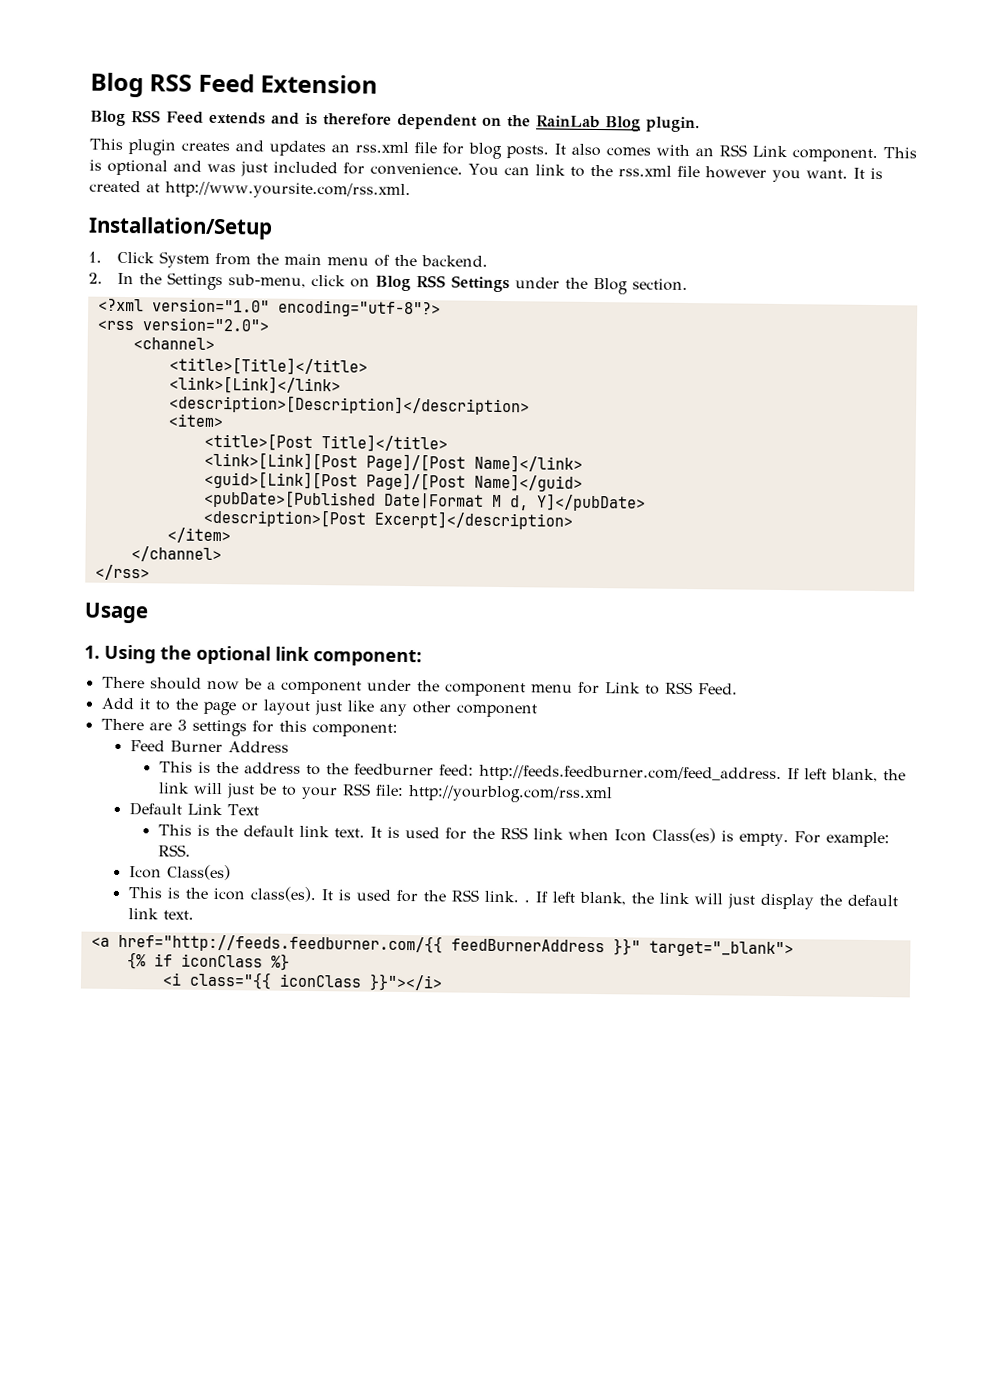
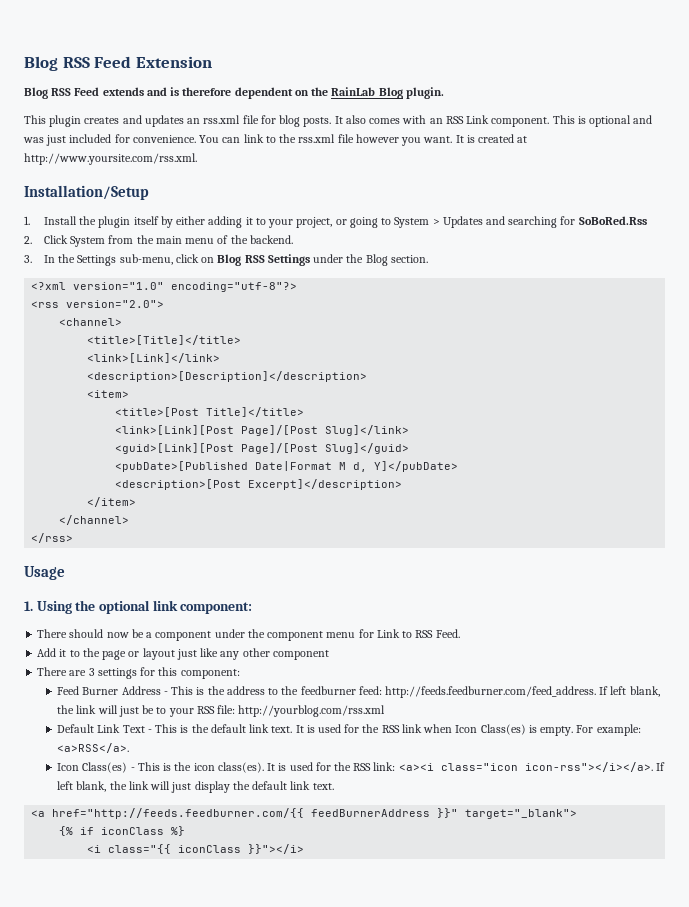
(102, 257) none -> [43,216,647,228] [24,236,32,244] Install the plugin itself by either adding it to your project, or going to System > Updates and searching for SoBoRed.Rss // 2.
[88,272,103,284] 2. -> [24,255,32,263] 3.
[473,454,583,473] Name]</link> -> [325,425,410,436] Slug]</link>
[473,473,583,492] Name]</guid> -> [325,443,410,454] Slug]</guid>
(289, 747) // -> [163,691,168,695] -
(259, 810) // -> [147,729,152,733] -
[157,844,191,857] [128,864,231,881] RSS. // Icon Class(es) // -> [57,743,130,753] [57,762,135,773] <a>RSS</a>. // Icon Class(es) -
[483,890,530,903] link. . -> [373,762,653,772] link: <a><i class="icon icon-rss"></i></a>.

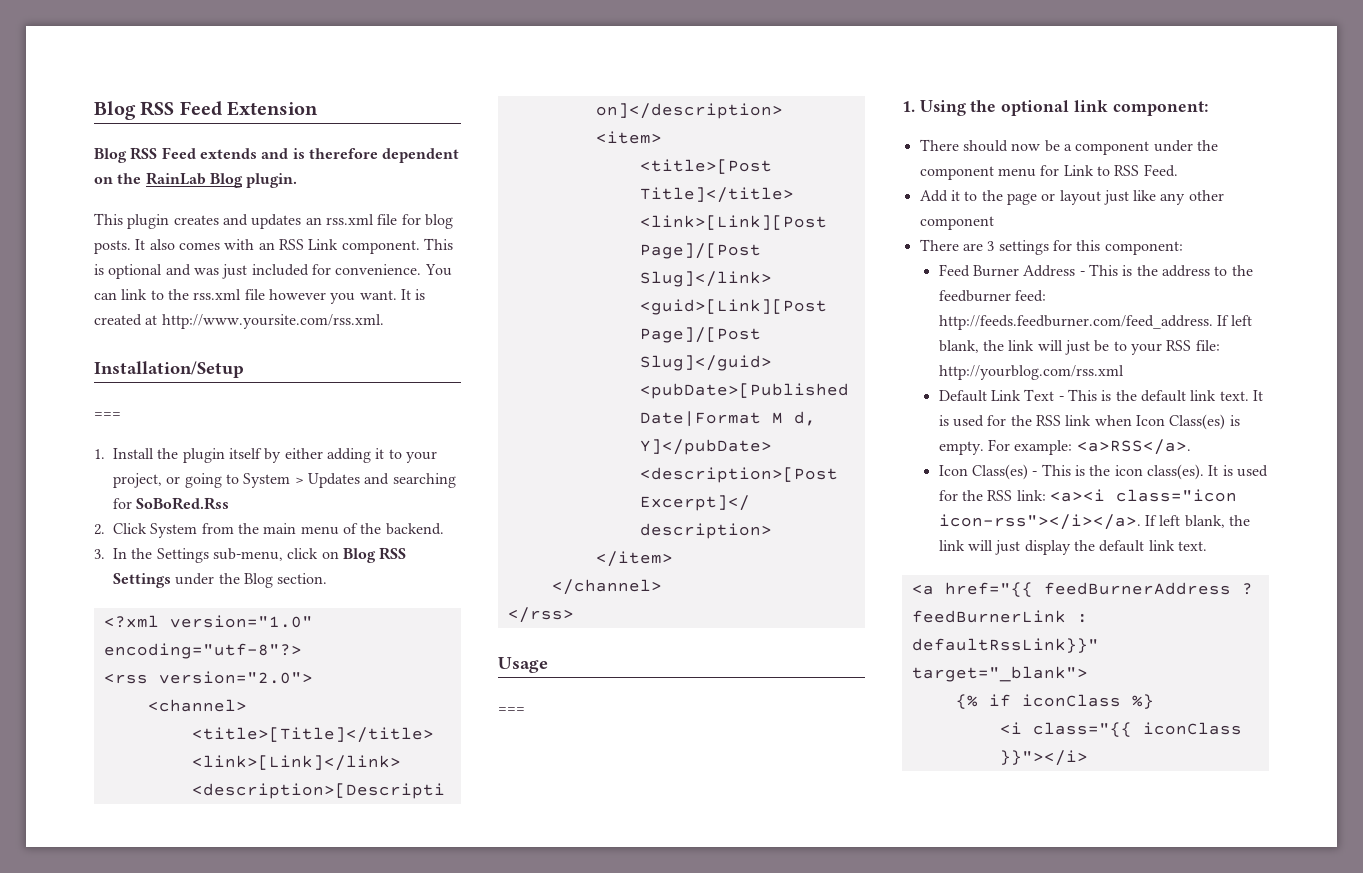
(149, 192) none -> [94,412,121,418] // ===
(65, 573) none -> [498,707,525,713] // ===
[52,808,459,819] href="http://feeds.feedburner.com/{{ feedBurnerAddress }}" -> [944,582,1253,597] [911,610,1088,623] [911,638,1099,653] href="{{ feedBurnerAddress ? feedBurnerLink : defaultRssLink}}"

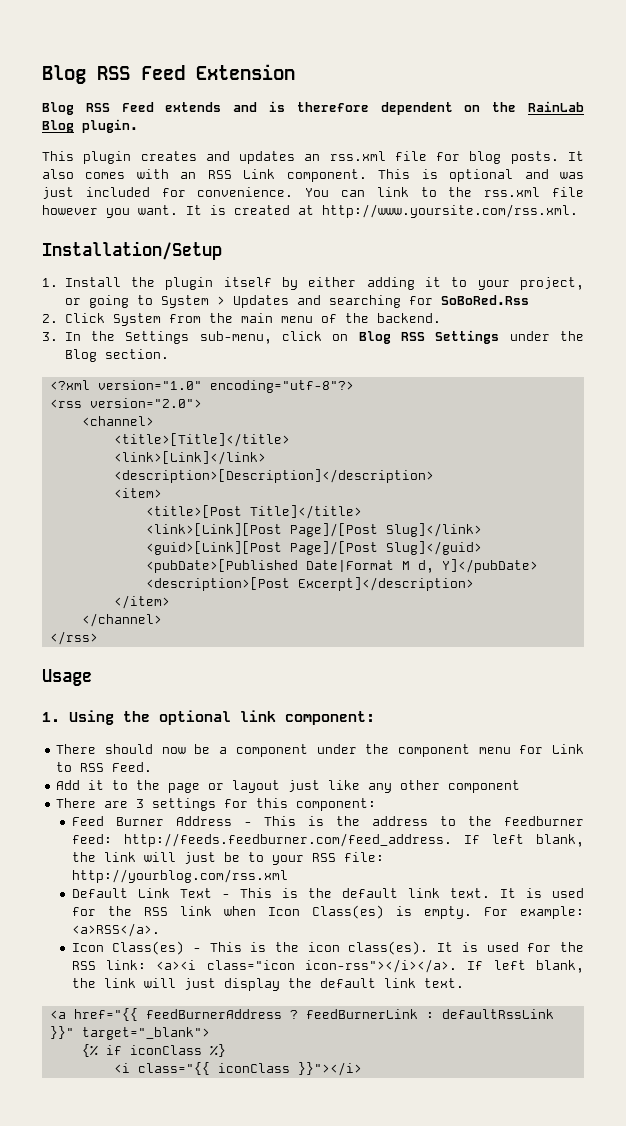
[94,412,121,418] // === -> (222, 250) none
[498,707,525,713] // === -> (92, 677) none
[911,638,1099,653] defaultRssLink}}" -> [441,1009,554,1019] [49,1026,74,1039] defaultRssLink }}"

